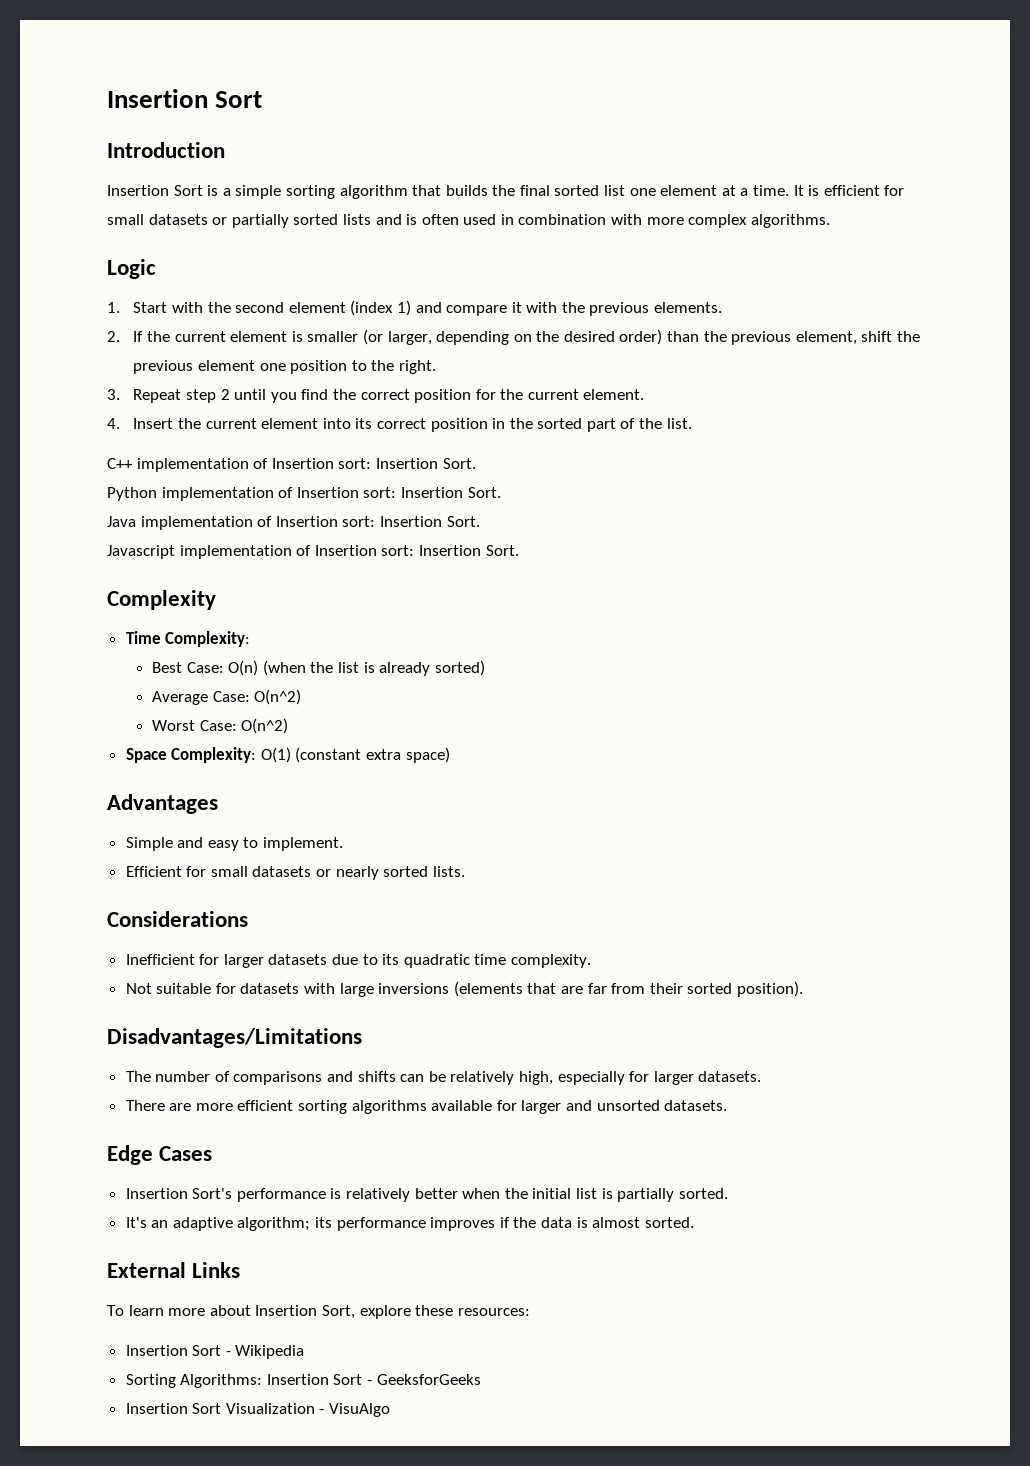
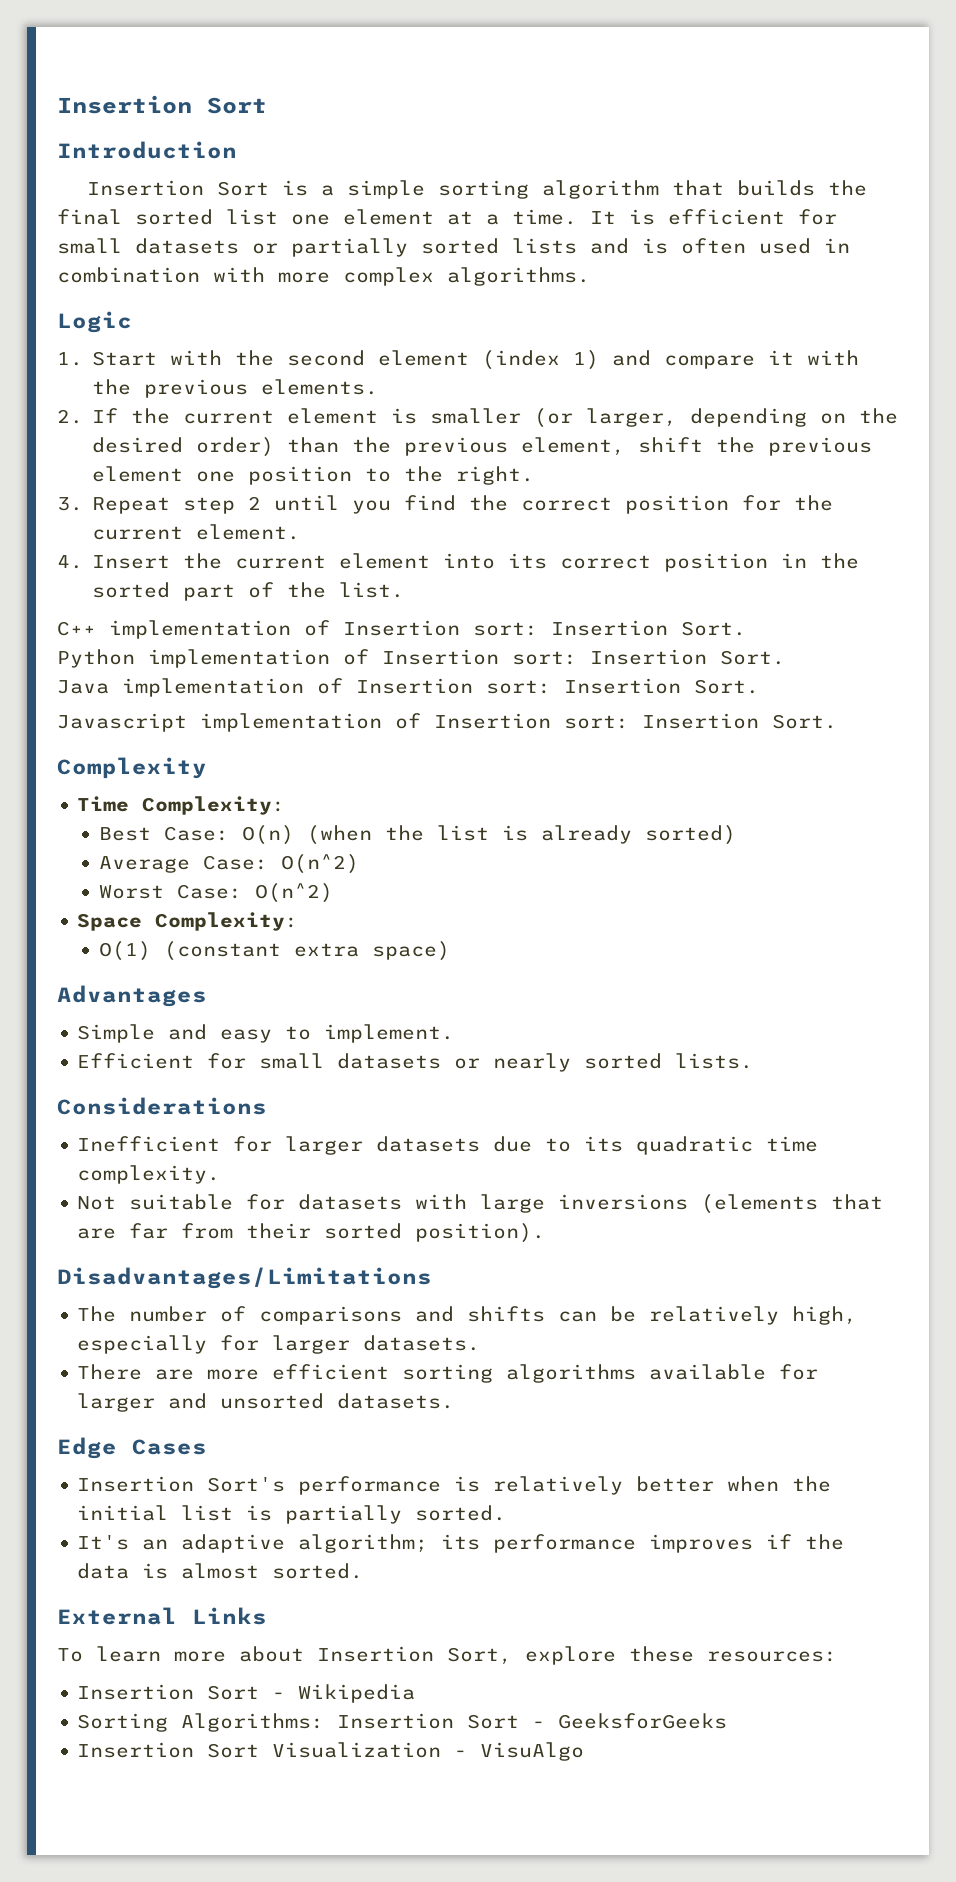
(257, 755) none -> (299, 921) //

